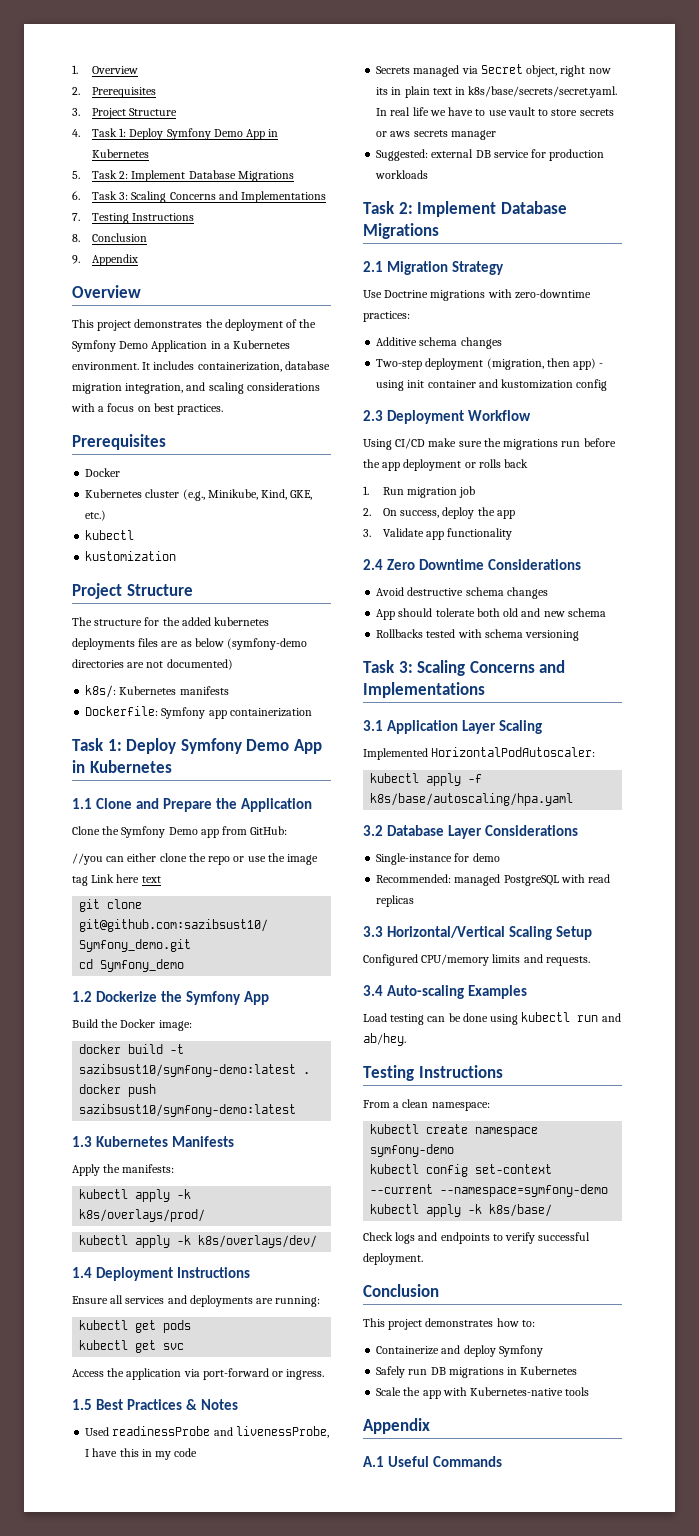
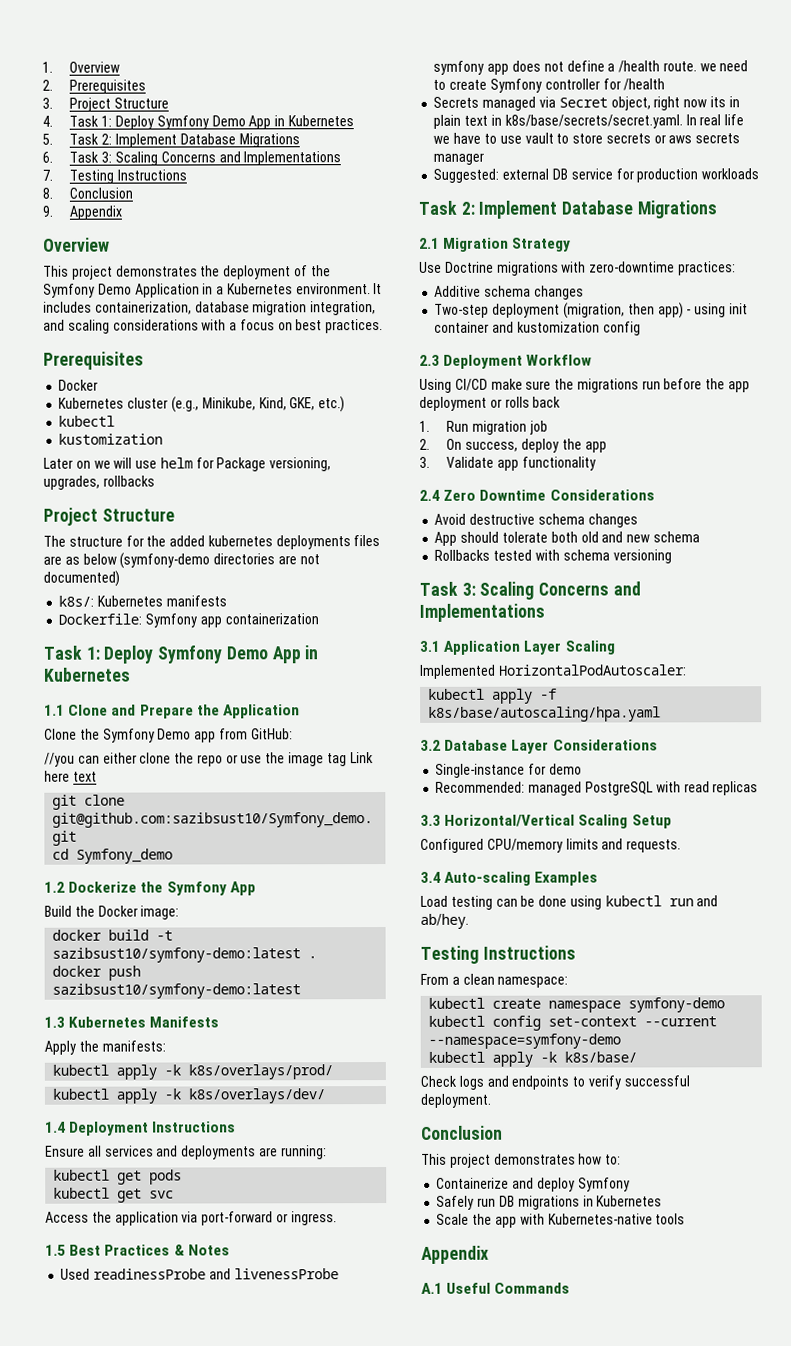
(177, 556) none -> [43,457,332,472] [43,475,155,490] // Later on we will use helm for Package versioning, upgrades, rollbacks
[235,1426,329,1438] [85,1448,198,1460] livenessProbe, I have this in my code -> [233,1268,339,1280] [433,60,749,75] [433,78,666,93] livenessProbe symfony app does not define a /health route. we need to create Symfony controller for /health

